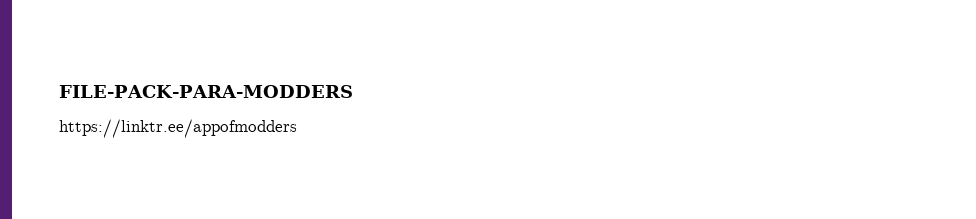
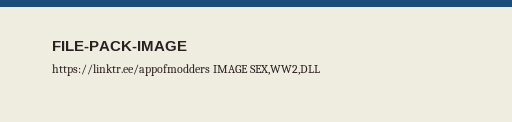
[59,85,353,98] FILE-PACK-PARA-MODDERS -> [52,41,187,51] FILE-PACK-IMAGE
(297, 128) none -> [213,65,321,75] IMAGE SEX,WW2,DLL

